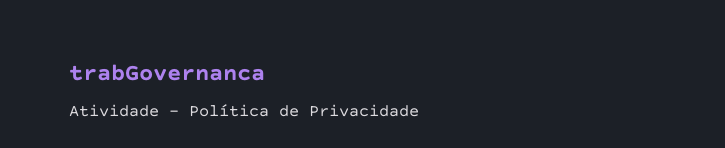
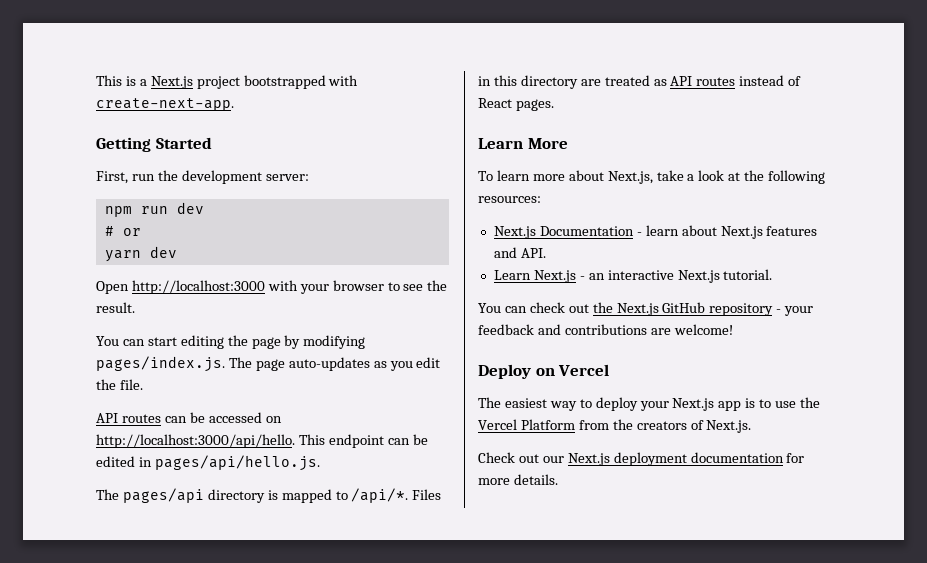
[69,64,265,81] [69,104,419,117] trabGovernanca // Atividade - Política de Privacidade -> [96,75,359,89] [96,98,234,111] [96,137,212,152] [96,170,309,184] [104,202,204,217] [104,226,141,236] [104,246,177,262] [96,280,448,294] [96,302,135,313] [96,335,366,349] [96,356,441,372] [96,379,143,390] [96,412,282,423] [96,434,428,448] [96,455,320,471] [96,488,442,503] [478,75,802,89] [478,98,554,111] [478,138,568,149] [478,170,826,184] [478,196,541,203] [493,225,818,239] [493,247,546,258] [493,269,773,283] [478,302,814,316] [478,324,733,335] [478,364,610,379] [478,397,821,411] [478,419,752,433] [478,452,805,466] [478,474,558,485] This is a Next.js project bootstrapped with create-next-app. // Getting Started // First, run the development server: // npm run dev // # or // yarn dev // Open http://localhost:3000 with your browser to see the result. // You can start editing the page by modifying pages/index.js. The page auto-updates as you edit the file. // API routes can be accessed on http://localhost:3000/api/hello. This endpoint can be edited in pages/api/hello.js. // The pages/api directory is mapped to /api/*. Files in this directory are treated as API routes instead of React pages. // Learn More // To learn more about Next.js, take a look at the following resources: // Next.js Documentation - learn about Next.js features and API. // Learn Next.js - an interactive Next.js tutorial. // You can check out the Next.js GitHub repository - your feedback and contributions are welcome! // Deploy on Vercel // The easiest way to deploy your Next.js app is to use the Vercel Platform from the creators of Next.js. // Check out our Next.js deployment documentation for more details.

